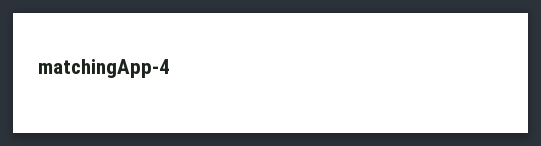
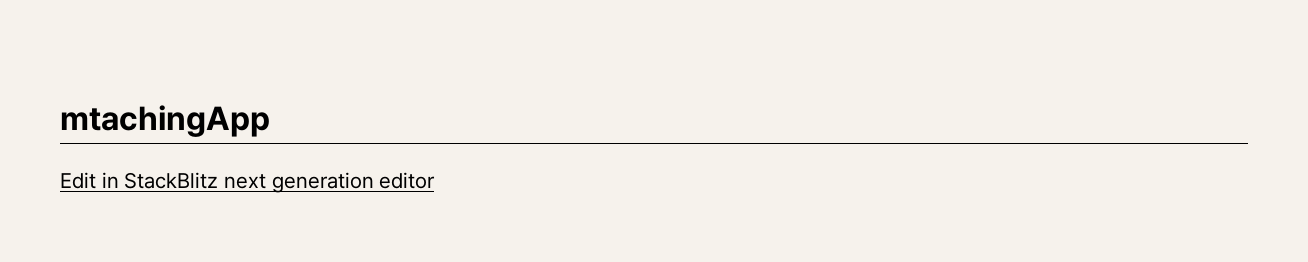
[38,59,170,78] matchingApp-4 -> [60,105,270,137] [60,172,436,193] mtachingApp // Edit in StackBlitz next generation editor

